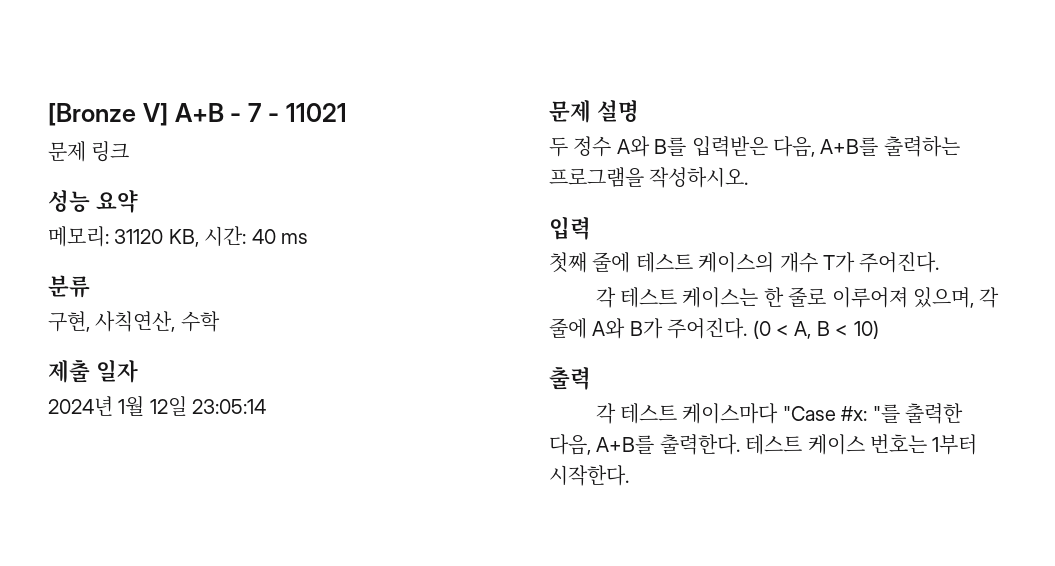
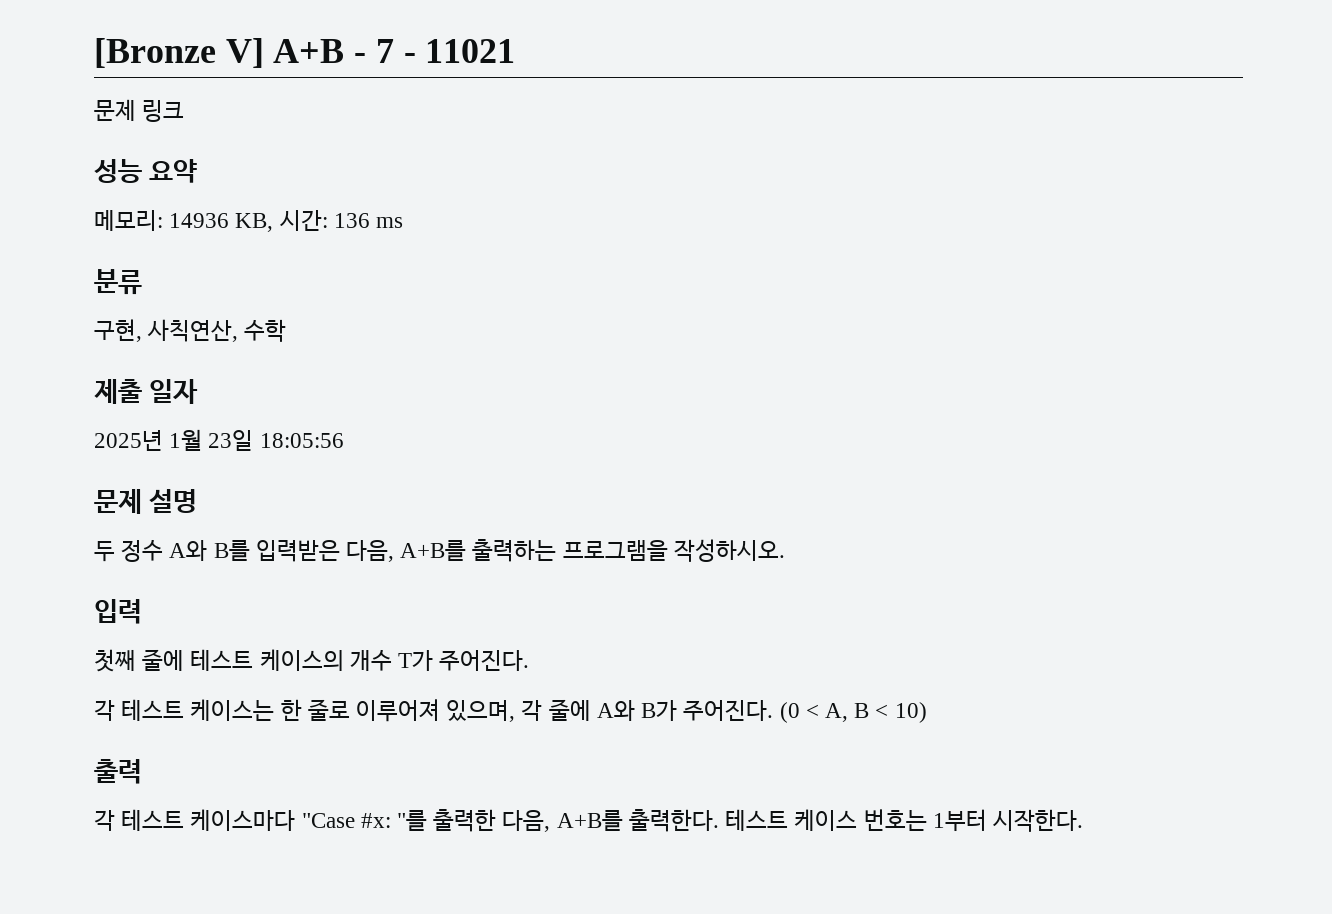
[114,229,164,244] 31120 -> [169,213,230,228] 14936
[251,229,276,244] 40 -> [333,213,370,228] 136
[48,395,267,416] 2024년 1월 12일 23:05:14 -> [94,429,344,451] 2025년 1월 23일 18:05:56

